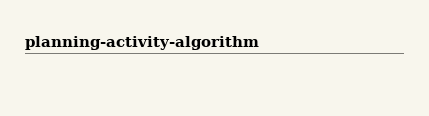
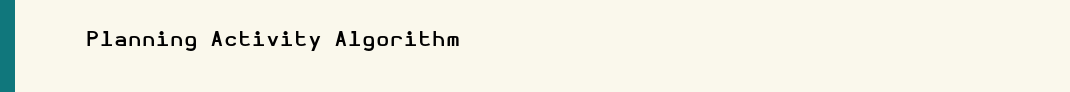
[25,36,259,50] planning-activity-algorithm -> [86,31,460,52] Planning Activity Algorithm

